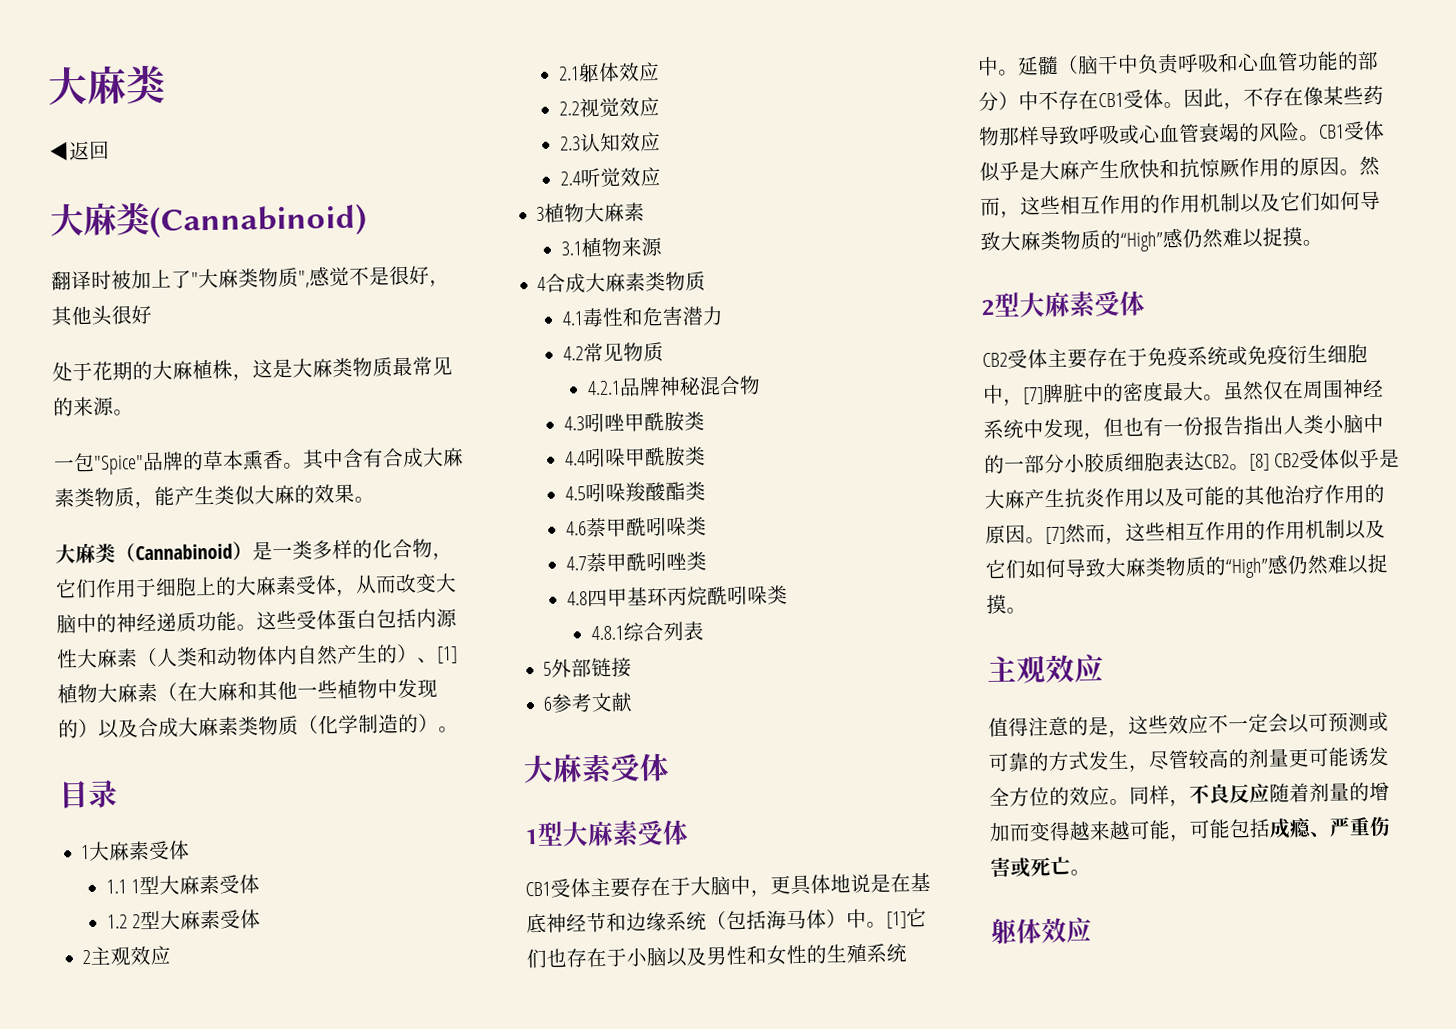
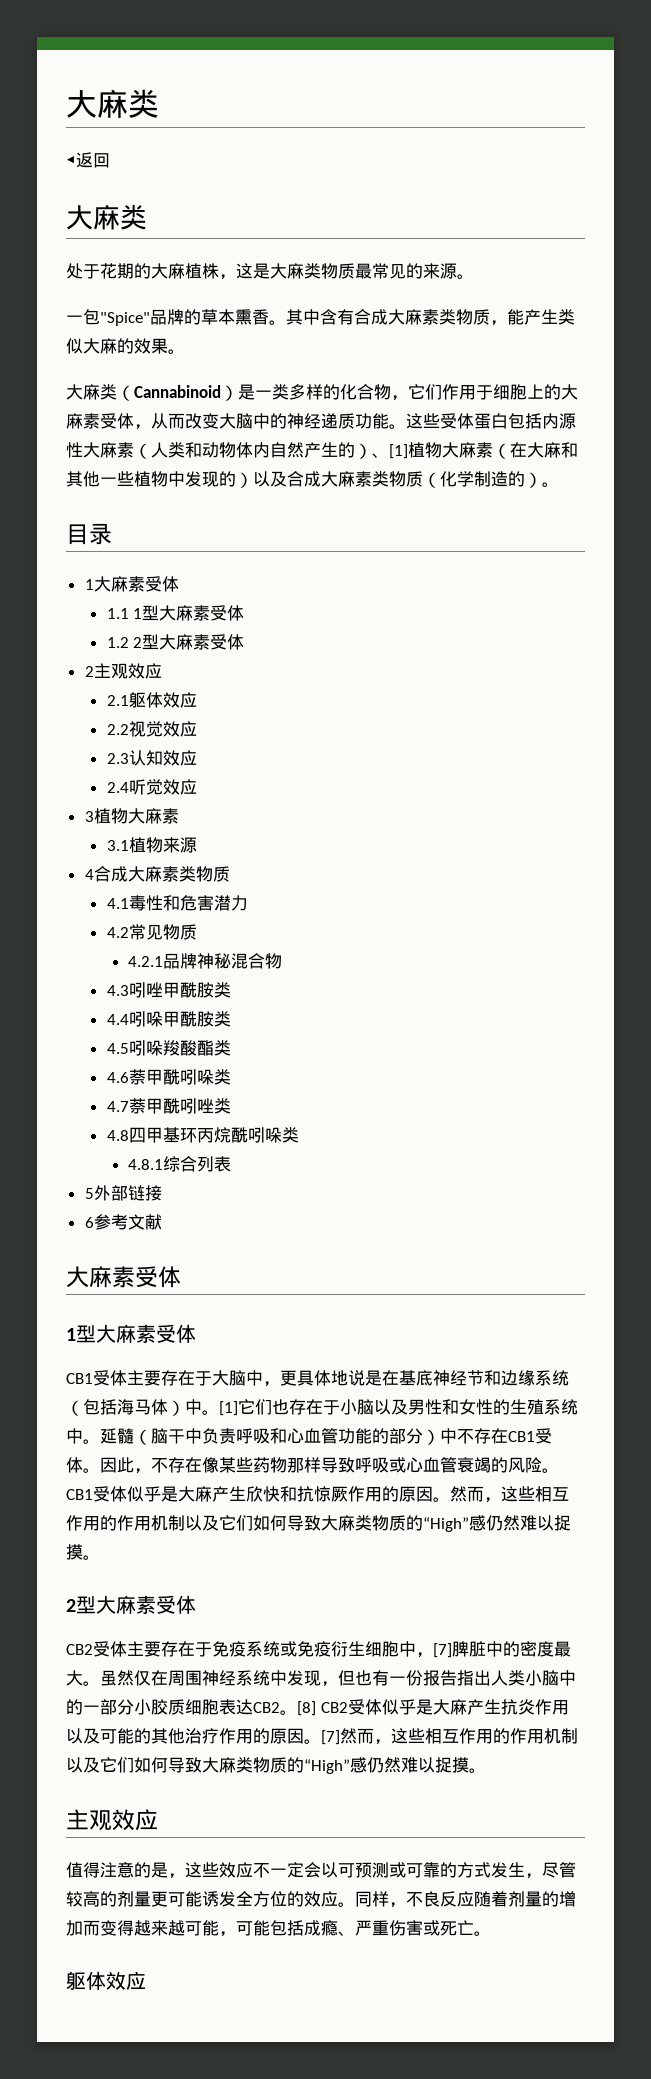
[149,203,367,238] [51,265,450,291] [51,304,152,327] (Cannabinoid) // 翻译时被加上了"大麻类物质",感觉不是很好，其他头很好 -> (147, 217) none

